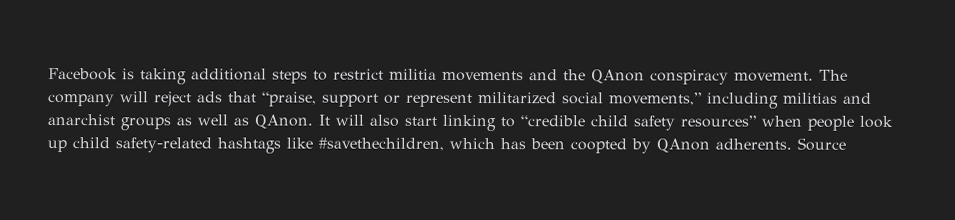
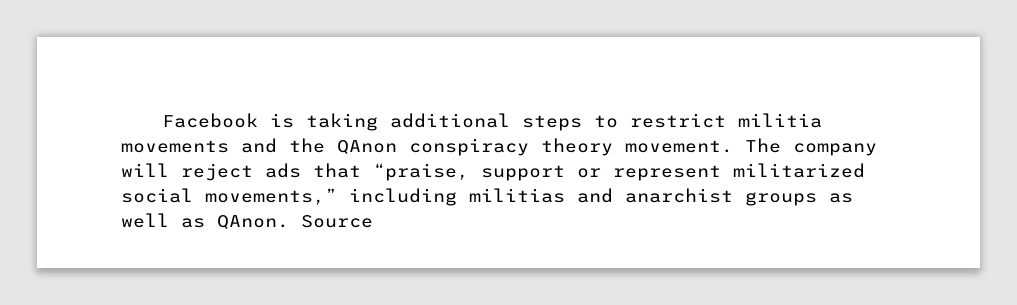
(729, 77) none -> [541,138,613,156] theory
[318,114,893,132] [47,137,792,154] It will also start linking to “credible child safety resources” when people look up child safety-related hashtags like #savethechildren, which has been coopted by QAnon adherents. -> (289, 222) none

